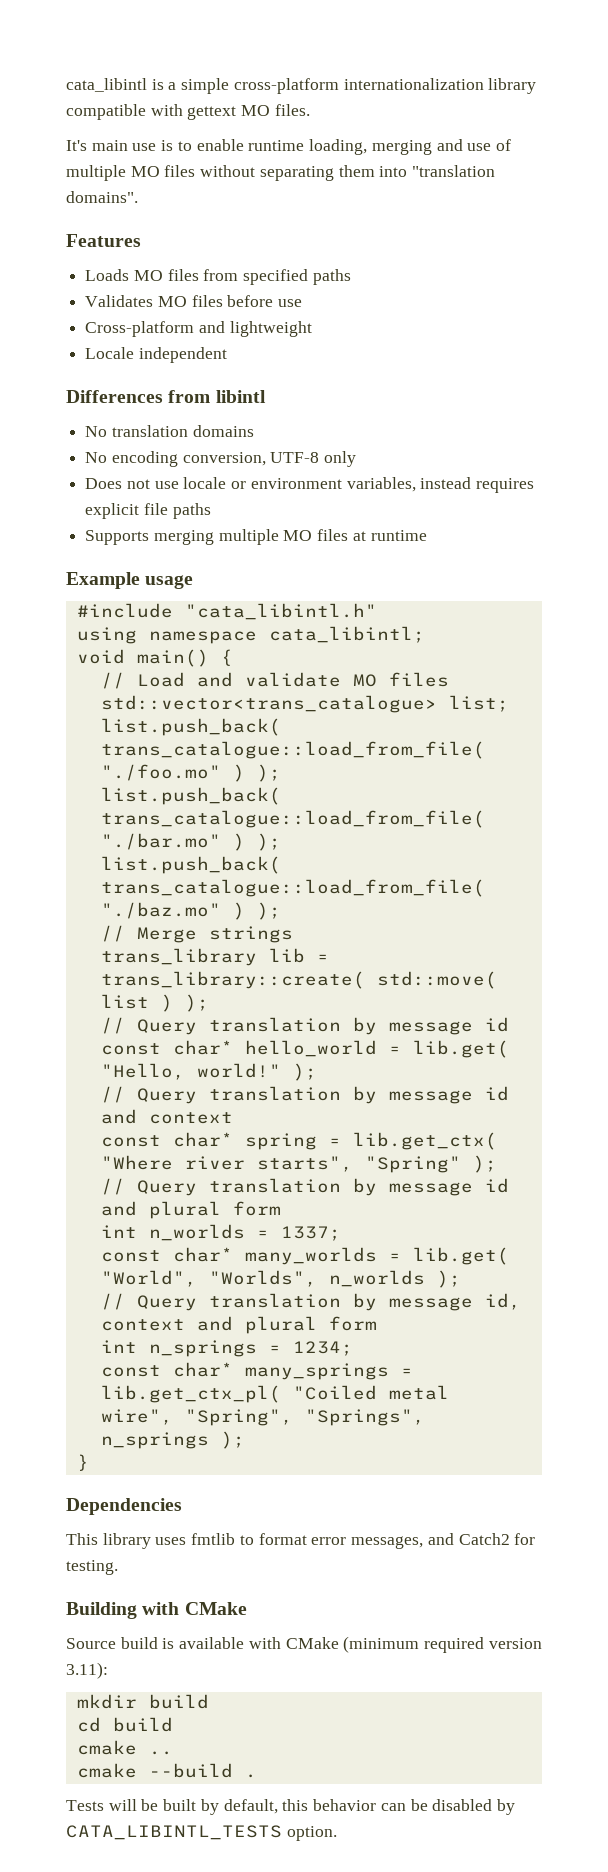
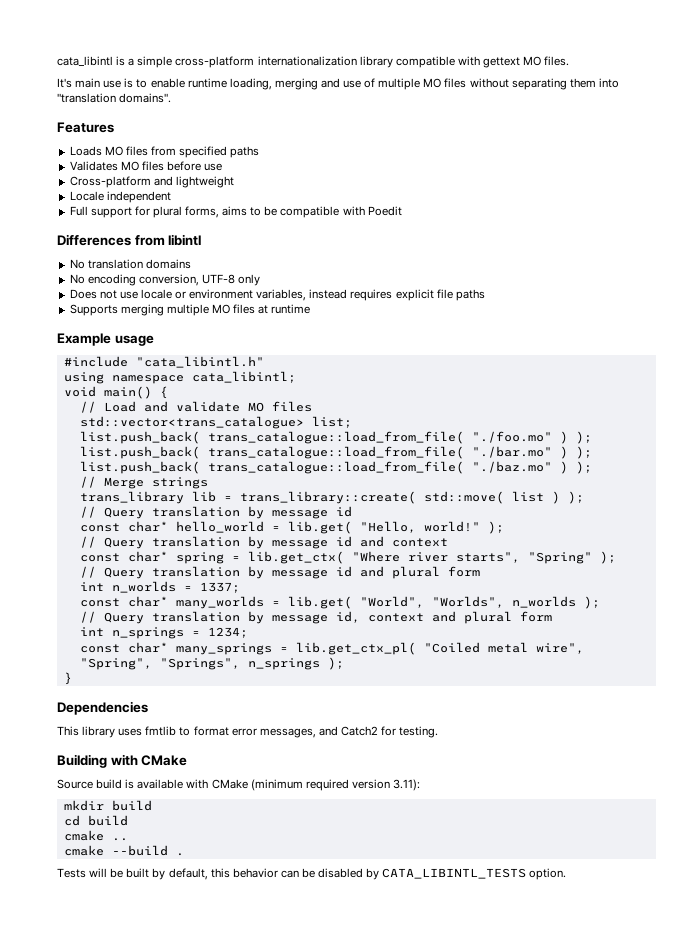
(227, 355) none -> [69,206,402,218] // Full support for plural forms, aims to be compatible with Poedit

